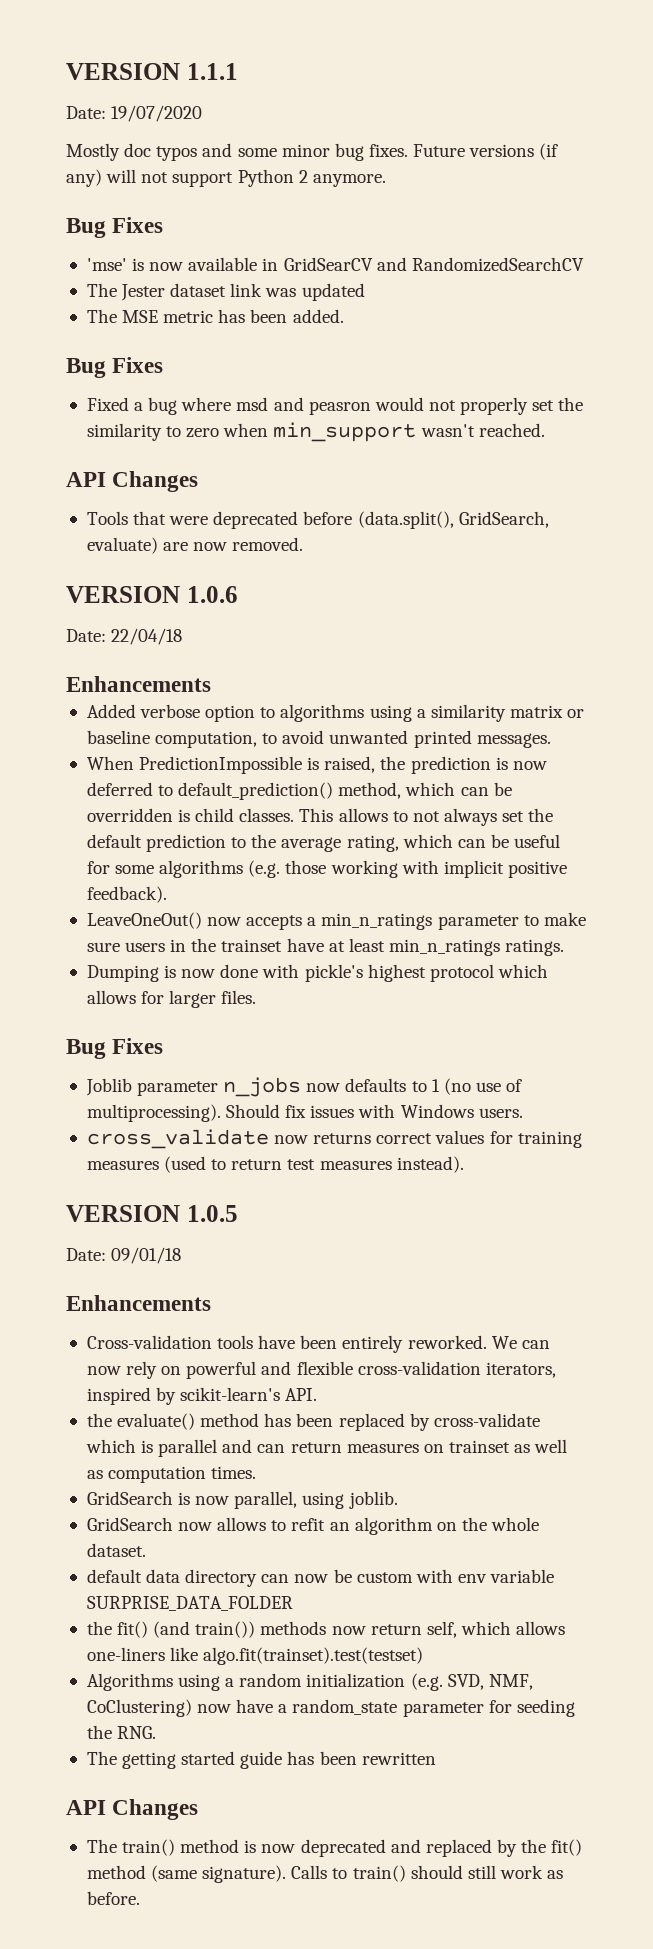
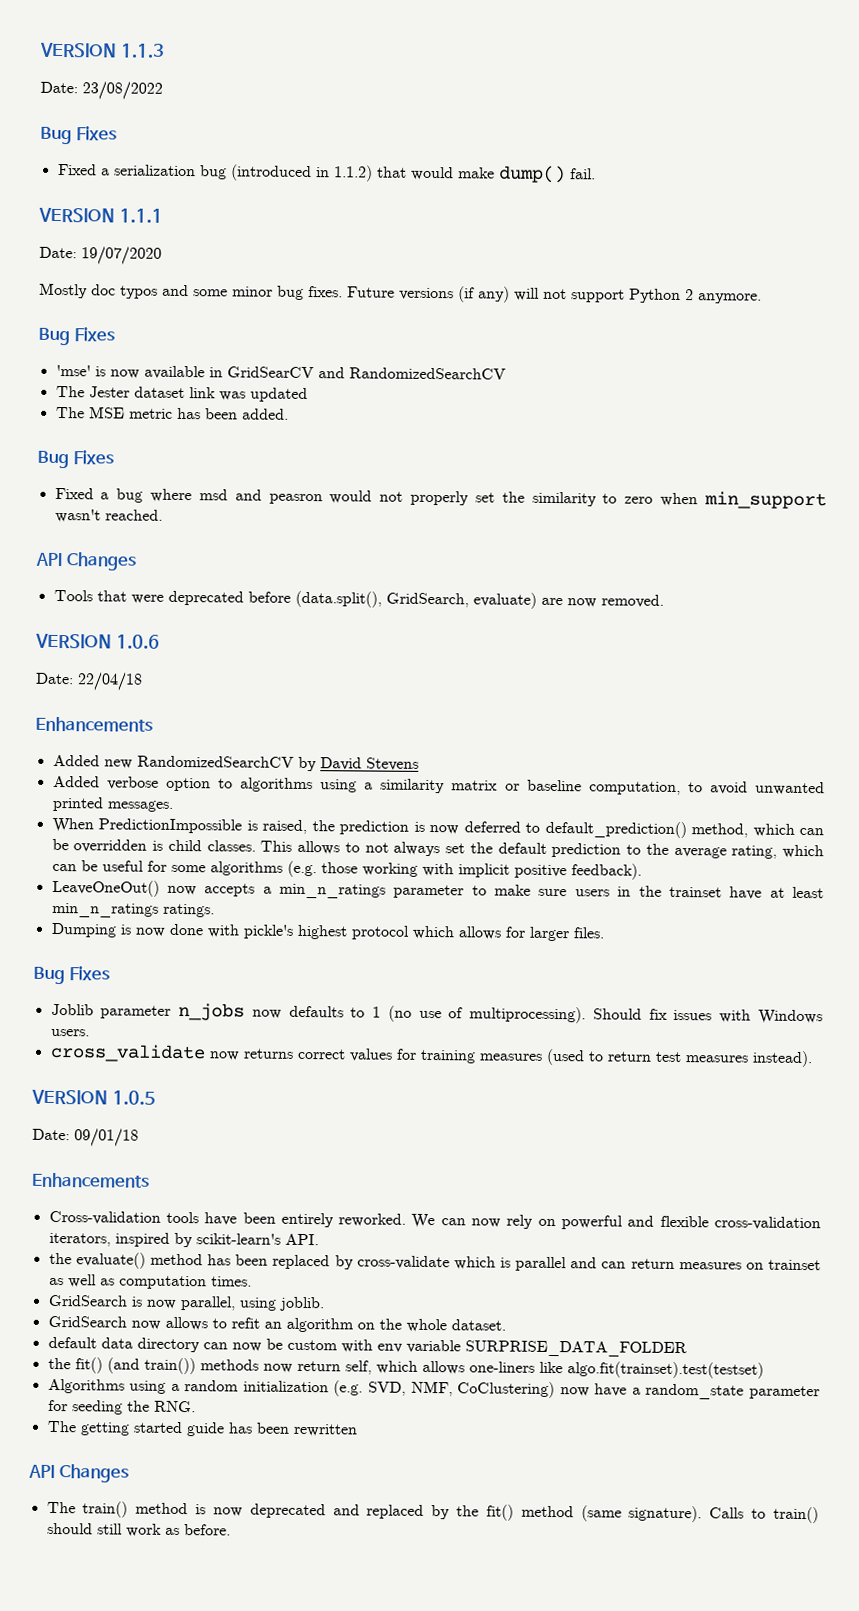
[66,63,180,80] VERSION -> [39,42,165,58] [40,81,163,100] [40,126,117,145] [57,163,596,184] [38,207,115,223] VERSION 1.1.3 // Date: 23/08/2022 // Bug Fixes // Fixed a serialization bug (introduced in 1.1.2) that would make dump() fail. // VERSION
(211, 684) none -> [52,754,419,772] // Added new RandomizedSearchCV by David Stevens

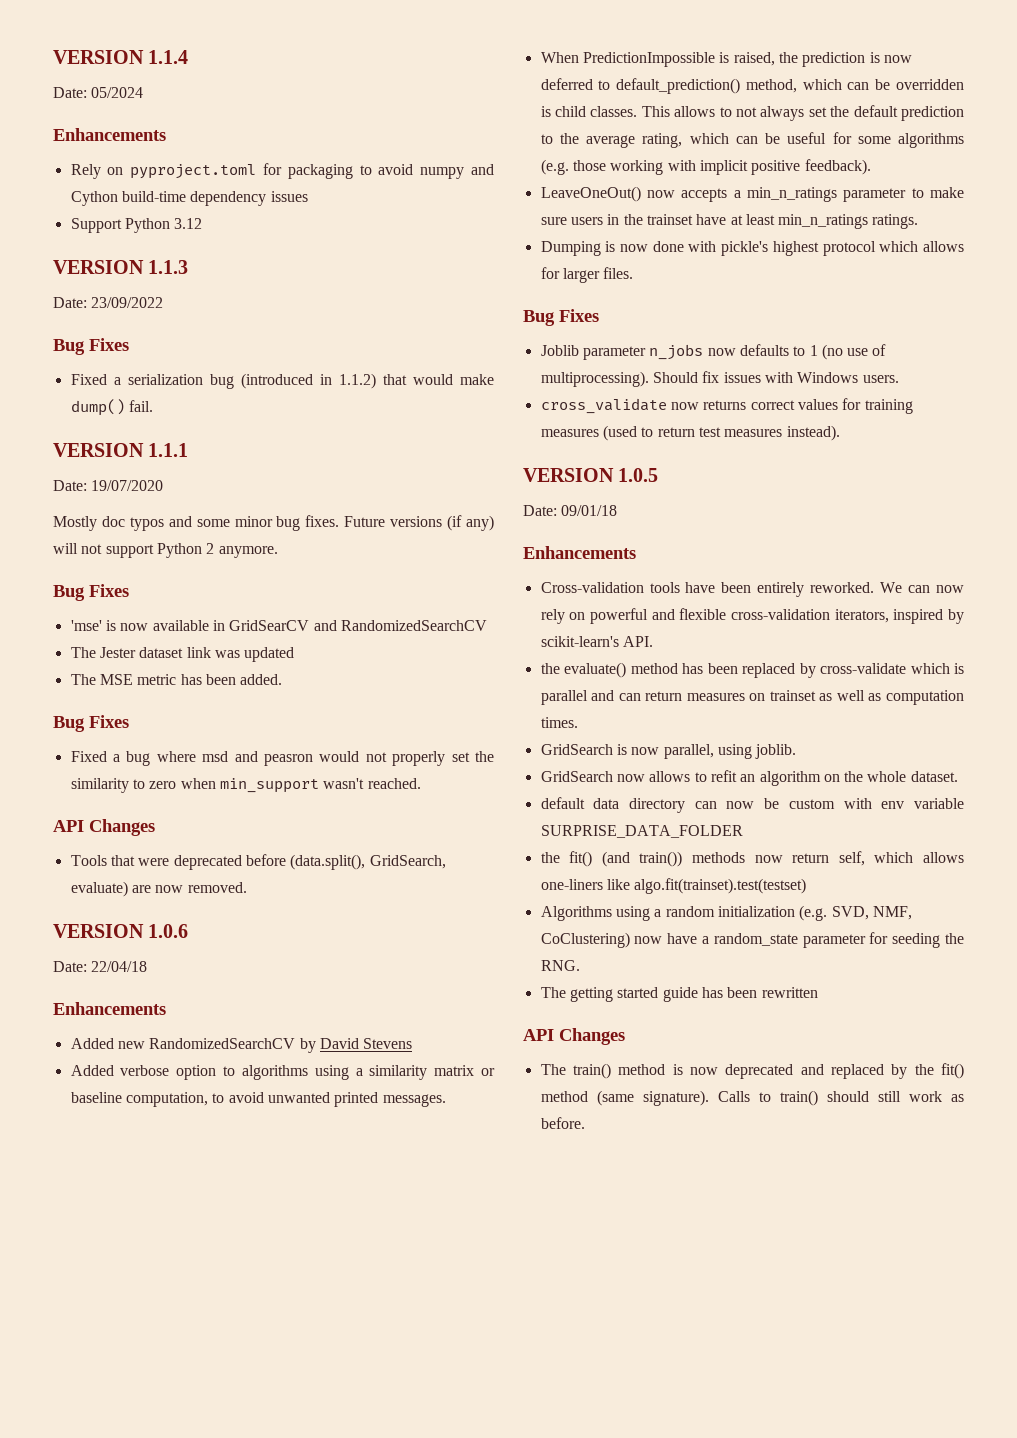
[39,42,117,58] VERSION -> [53,50,189,64] [53,87,144,98] [53,128,166,141] [70,163,495,179] [70,191,308,206] [70,218,203,233] [53,260,144,274] VERSION 1.1.4 // Date: 05/2024 // Enhancements // Rely on pyproject.toml for packaging to avoid numpy and Cython build-time dependency issues // Support Python 3.12 // VERSION
[82,81,163,100] 23/08/2022 -> [91,297,164,308] 23/09/2022

